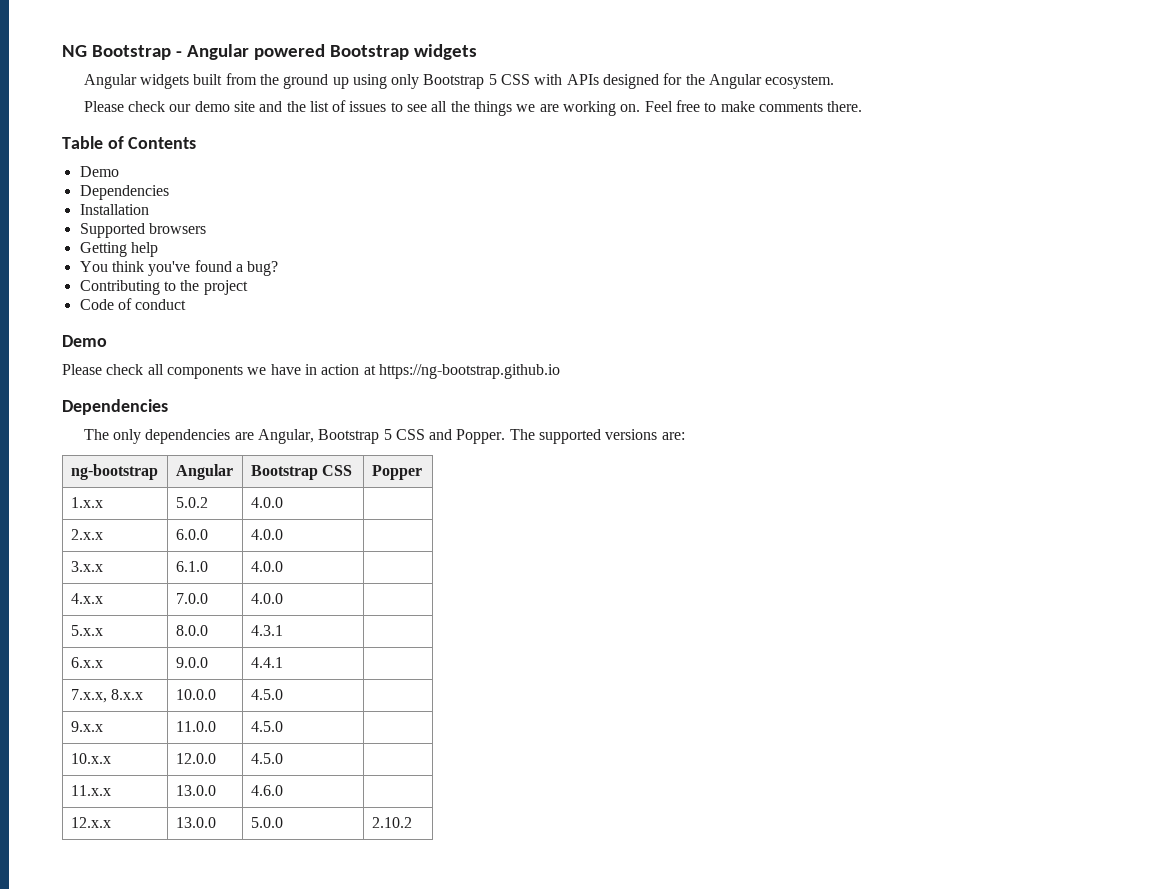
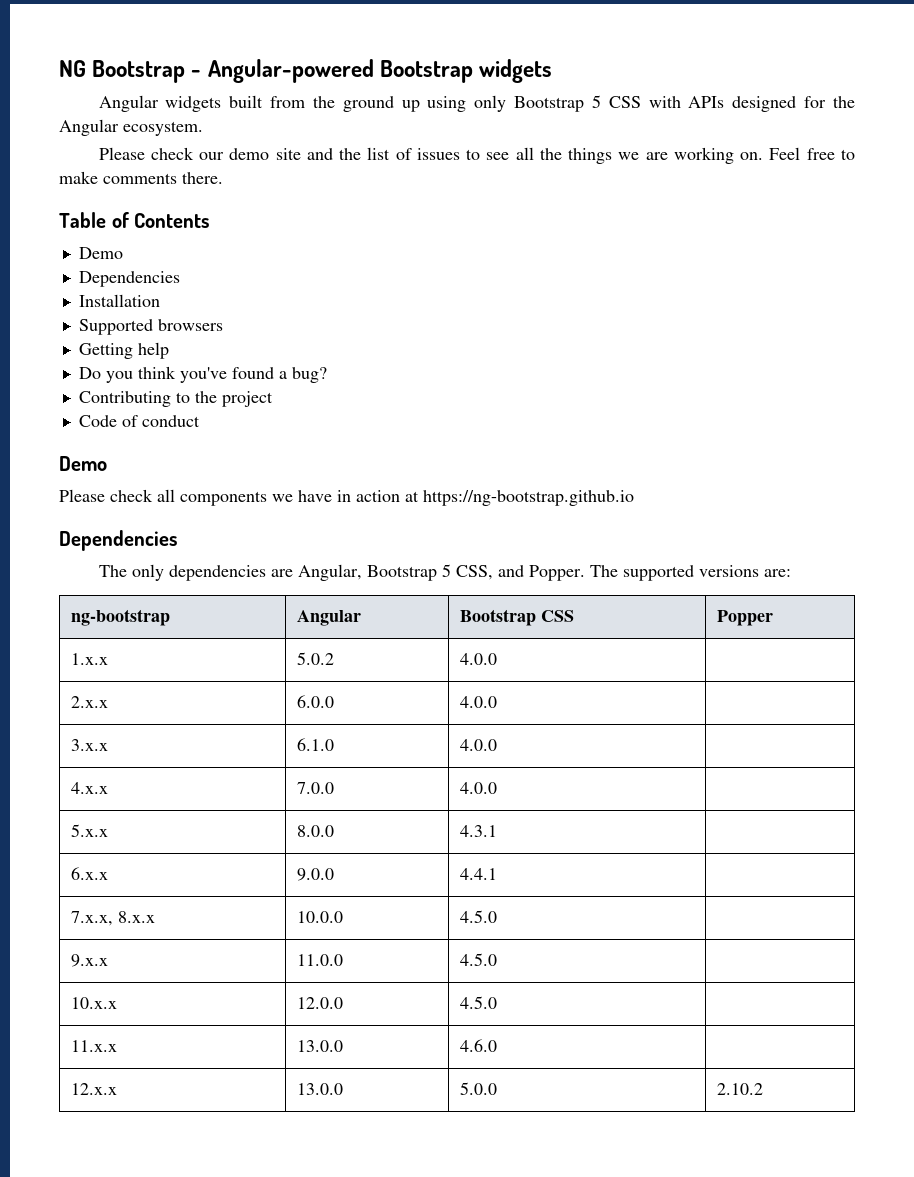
[186,44,325,60] Angular powered -> [207,59,374,83] Angular-powered
[79,261,108,272] You -> [78,367,133,383] Do you
[395,429,425,440] CSS -> [455,565,493,580] CSS,

